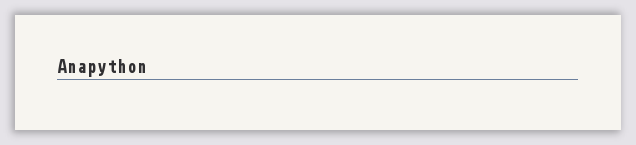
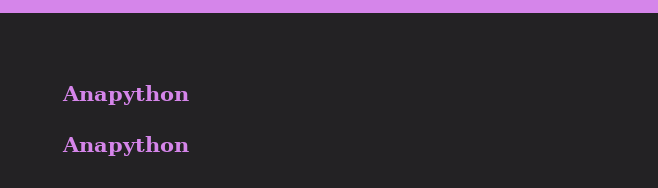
[57,59,147,77] Anapython -> [62,85,189,105] [62,136,189,156] Anapython // Anapython

